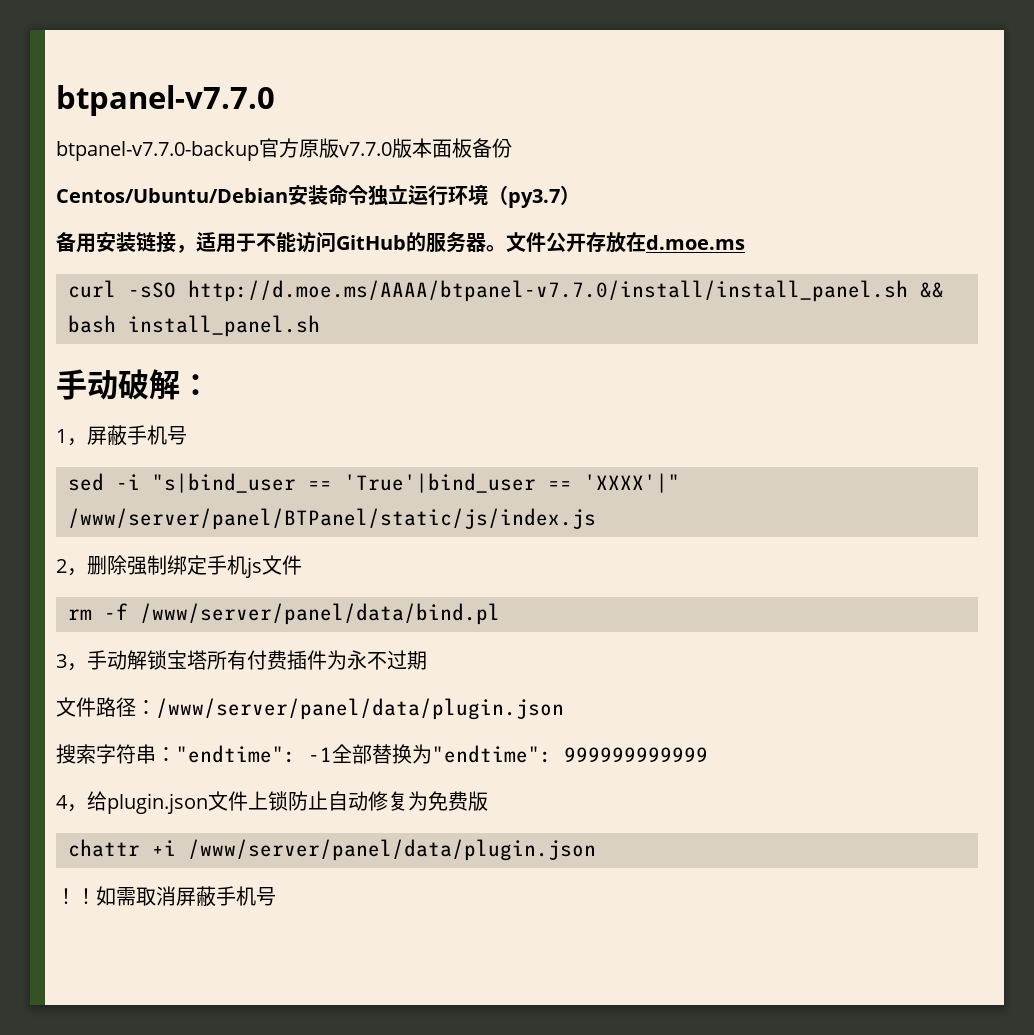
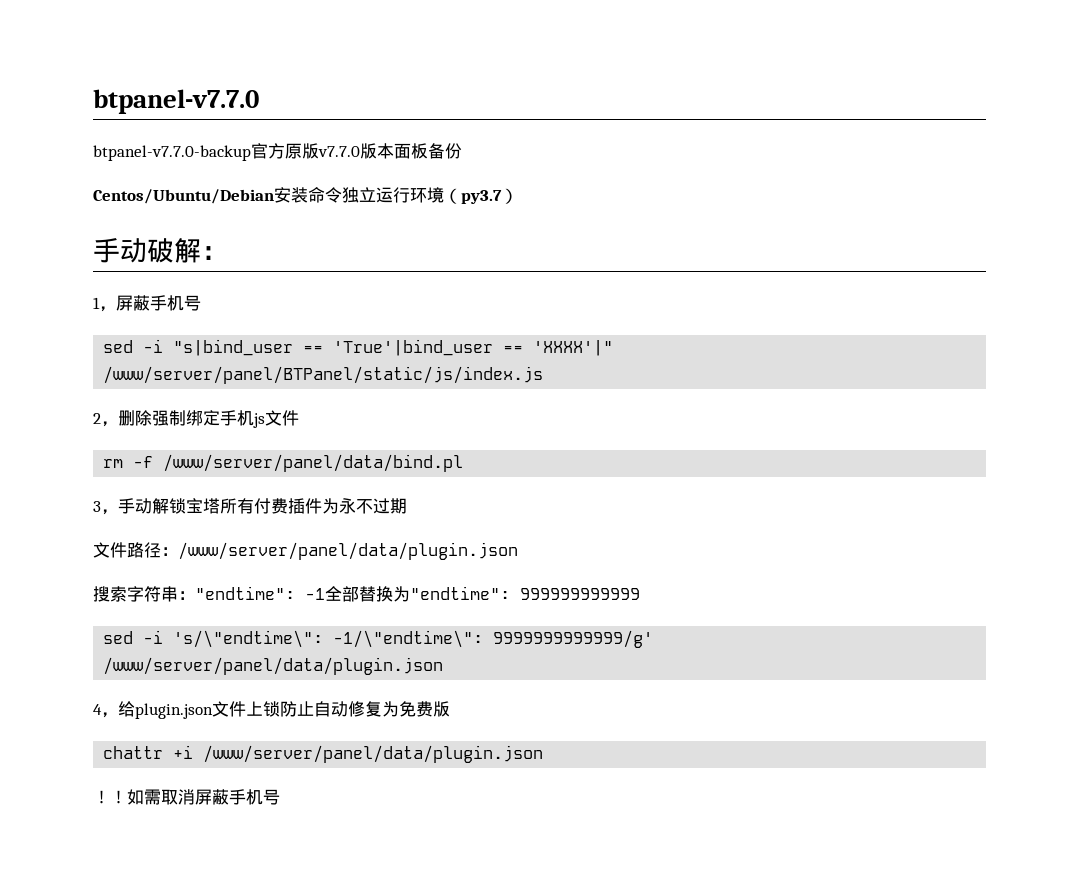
[56,232,745,253] [68,280,944,302] [68,315,320,337] // 备用安装链接，适用于不能访问GitHub的服务器。文件公开存放在d.moe.ms // curl -sSO http://d.moe.ms/AAAA/btpanel-v7.7.0/install/install_panel.sh && bash install_panel.sh -> (518, 196) none
(708, 754) none -> [103,630,654,648] [103,657,444,675] // sed -i 's/\"endtime\": -1/\"endtime\": 9999999999999/g' /www/server/panel/data/plugin.json

